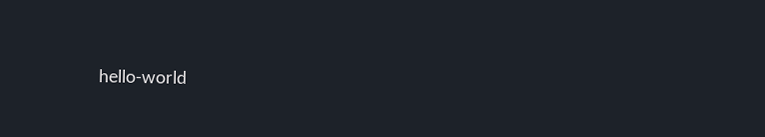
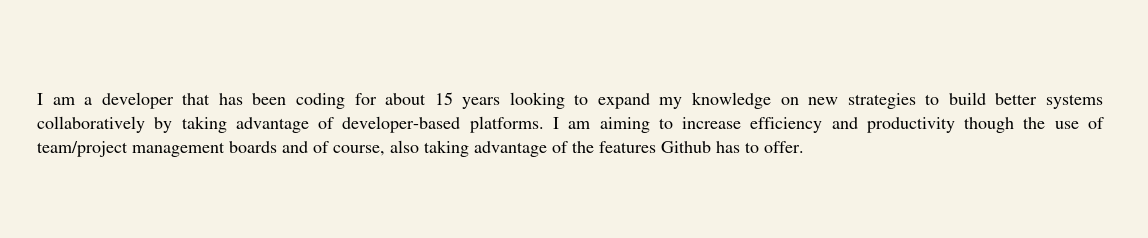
[98,69,187,84] hello-world -> [37,92,1104,109] [37,116,1105,133] [37,140,804,157] I am a developer that has been coding for about 15 years looking to expand my knowledge on new strategies to build better systems collaboratively by taking advantage of developer-based platforms. I am aiming to increase efficiency and productivity though the use of team/project management boards and of course, also taking advantage of the features Github has to offer.

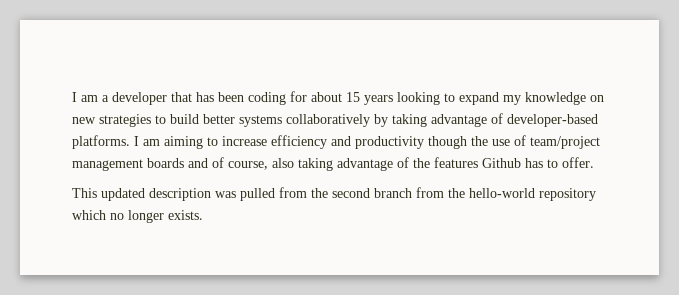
(804, 147) none -> [72,187,596,201] [72,210,203,223] // This updated description was pulled from the second branch from the hello-world repository which no longer exists.

